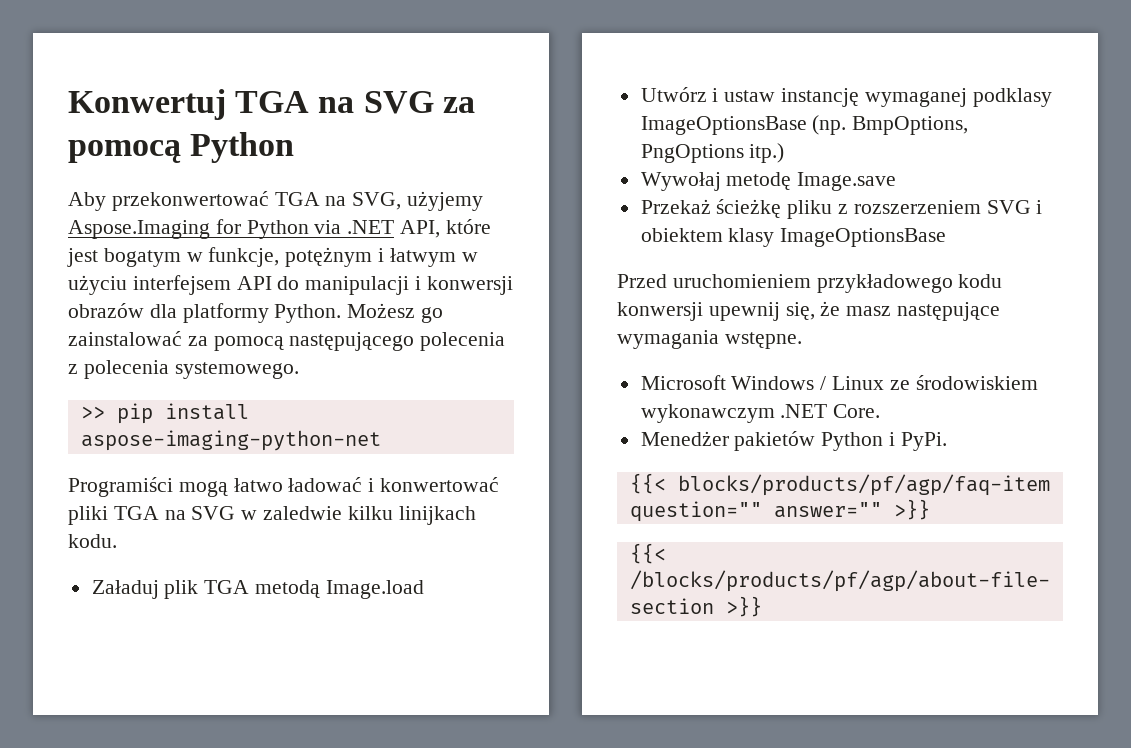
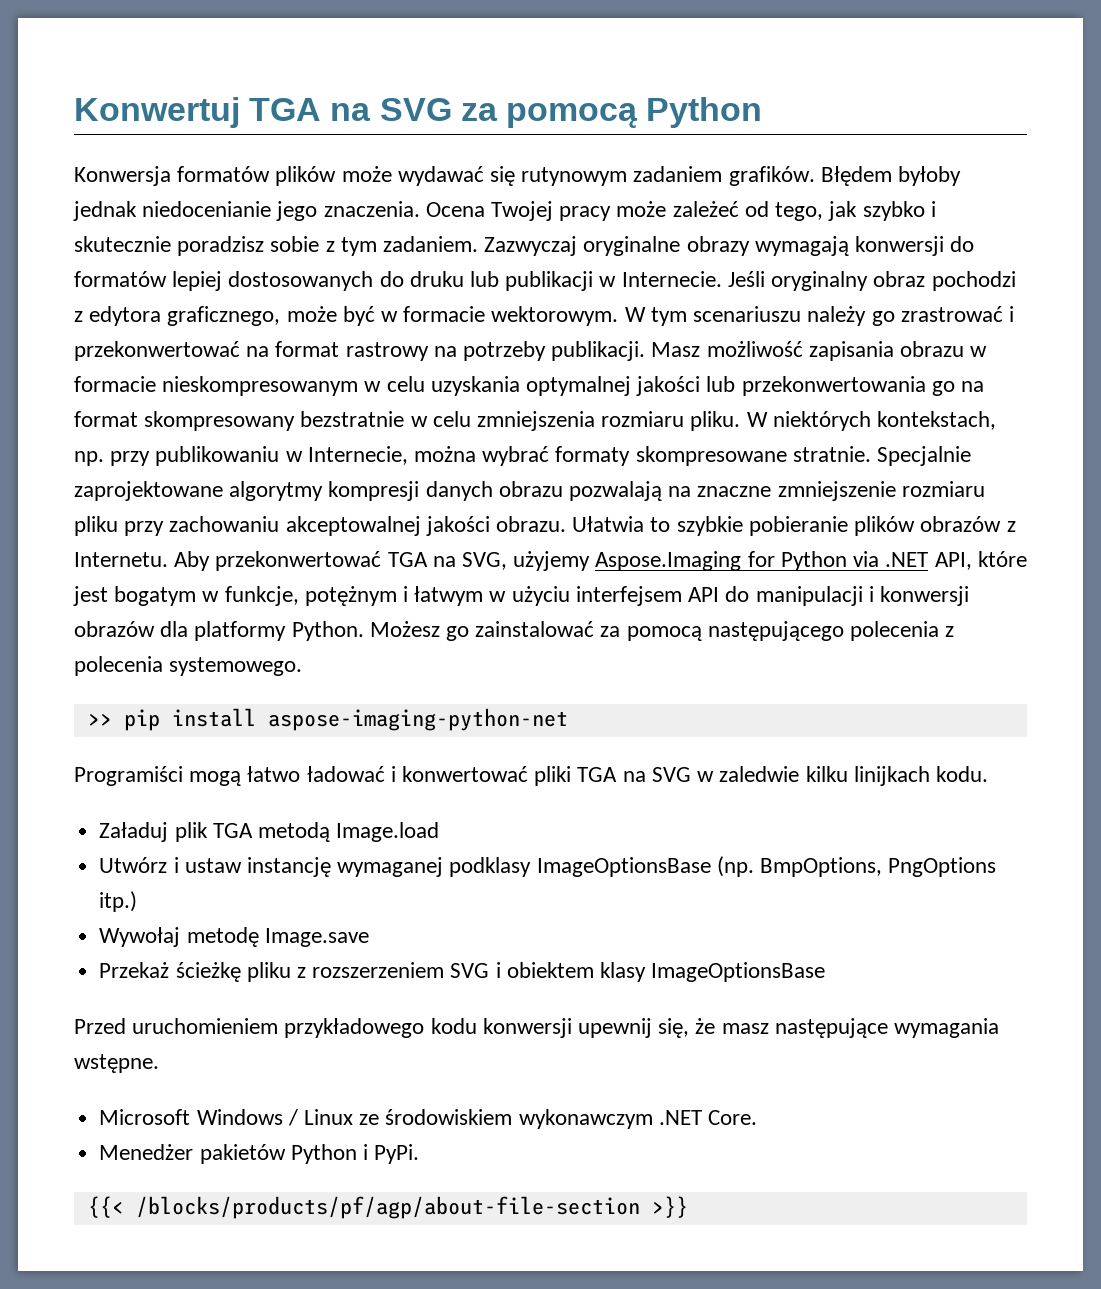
(295, 147) none -> [74,166,962,186] [73,201,936,221] [74,236,975,256] [74,271,1016,291] [74,306,1014,326] [74,341,988,361] [74,376,985,396] [74,411,997,431] [74,446,972,466] [74,481,985,501] [74,516,1016,536] [74,552,168,567] Konwersja formatów plików może wydawać się rutynowym zadaniem grafików. Błędem byłoby jednak niedocenianie jego znaczenia. Ocena Twojej pracy może zależeć od tego, jak szybko i skutecznie poradzisz sobie z tym zadaniem. Zazwyczaj oryginalne obrazy wymagają konwersji do formatów lepiej dostosowanych do druku lub publikacji w Internecie. Jeśli oryginalny obraz pochodzi z edytora graficznego, może być w formacie wektorowym. W tym scenariuszu należy go zrastrować i przekonwertować na format rastrowy na potrzeby publikacji. Masz możliwość zapisania obrazu w formacie nieskompresowanym w celu uzyskania optymalnej jakości lub przekonwertowania go na format skompresowany bezstratnie w celu zmniejszenia rozmiaru pliku. W niektórych kontekstach, np. przy publikowaniu w Internecie, można wybrać formaty skompresowane stratnie. Specjalnie zaprojektowane algorytmy kompresji danych obrazu pozwalają na znaczne zmniejszenie rozmiaru pliku przy zachowaniu akceptowalnej jakości obrazu. Ułatwia to szybkie pobieranie plików obrazów z Internetu.
[629,473,1050,496] [629,499,930,522] // {{< blocks/products/pf/agp/faq-item question="" answer="" >}} -> (420, 1154) none

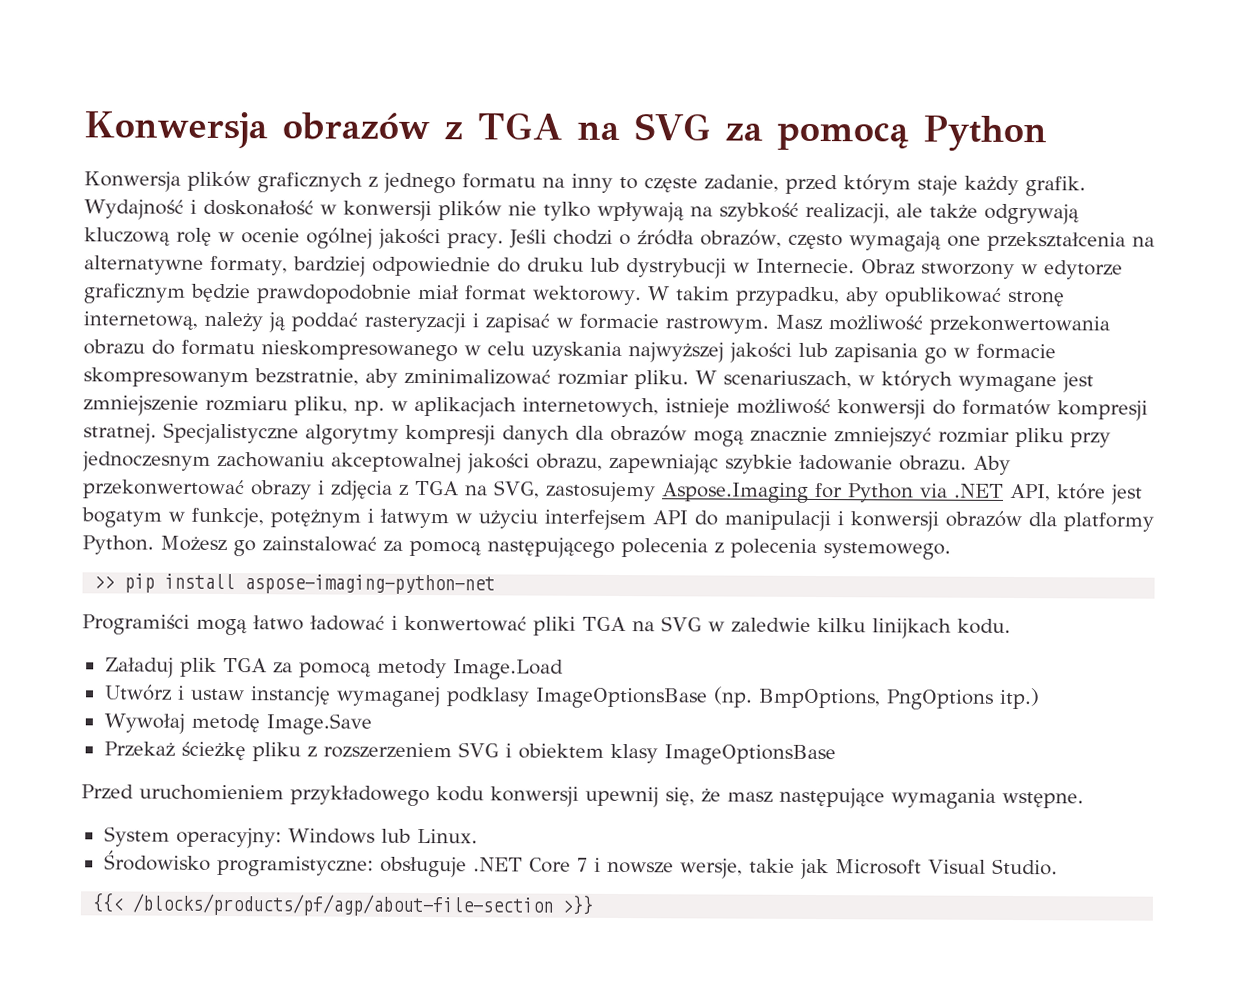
[74,97,240,128] Konwertuj -> [84,111,463,149] Konwersja obrazów z
[177,166,962,186] [73,201,936,221] [74,236,975,256] [74,271,1016,291] [74,306,1014,326] [74,341,988,361] [74,376,985,396] [74,411,997,431] [74,446,972,466] [74,481,985,501] formatów plików może wydawać się rutynowym zadaniem grafików. Błędem byłoby jednak niedocenianie jego znaczenia. Ocena Twojej pracy może zależeć od tego, jak szybko i skutecznie poradzisz sobie z tym zadaniem. Zazwyczaj oryginalne obrazy wymagają konwersji do formatów lepiej dostosowanych do druku lub publikacji w Internecie. Jeśli oryginalny obraz pochodzi z edytora graficznego, może być w formacie wektorowym. W tym scenariuszu należy go zrastrować i przekonwertować na format rastrowy na potrzeby publikacji. Masz możliwość zapisania obrazu w formacie nieskompresowanym w celu uzyskania optymalnej jakości lub przekonwertowania go na format skompresowany bezstratnie w celu zmniejszenia rozmiaru pliku. W niektórych kontekstach, np. przy publikowaniu w Internecie, można wybrać formaty skompresowane stratnie. Specjalnie zaprojektowane algorytmy kompresji danych obrazu pozwalają na znaczne zmniejszenie rozmiaru -> [187,170,1086,197] [84,199,1080,225] [84,227,1155,252] [84,255,1123,280] [83,283,1065,307] [83,311,1110,336] [83,339,1056,364] [83,367,1094,393] [83,395,1148,421] [83,422,1010,448] plików graficznych z jednego formatu na inny to częste zadanie, przed którym staje każdy grafik. Wydajność i doskonałość w konwersji plików nie tylko wpływają na szybkość realizacji, ale także odgrywają kluczową rolę w ocenie ogólnej jakości pracy. Jeśli chodzi o źródła obrazów, często wymagają one przekształcenia na alternatywne formaty, bardziej odpowiednie do druku lub dystrybucji w Internecie. Obraz stworzony w edytorze graficznym będzie prawdopodobnie miał format wektorowy. W takim przypadku, aby opublikować stronę internetową, należy ją poddać rasteryzacji i zapisać w formacie rastrowym. Masz możliwość przekonwertowania obrazu do formatu nieskompresowanego w celu uzyskania najwyższej jakości lub zapisania go w formacie skompresowanym bezstratnie, aby zminimalizować rozmiar pliku. W scenariuszach, w których wymagane jest zmniejszenie rozmiaru pliku, np. w aplikacjach internetowych, istnieje możliwość konwersji do formatów kompresji stratnej. Specjalistyczne algorytmy kompresji danych dla obrazów mogą znacznie zmniejszyć rozmiar
(165, 528) none -> [82,451,211,472] jednoczesnym
[496,516,1016,536] [74,551,382,571] obrazu. Ułatwia to szybkie pobieranie plików obrazów z Internetu. Aby przekonwertować -> [536,453,1011,475] [83,479,409,501] obrazu, zapewniając szybkie ładowanie obrazu. Aby przekonwertować obrazy i zdjęcia z
[513,551,591,571] użyjemy -> [544,481,656,503] zastosujemy
[257,822,440,842] metodą Image.load -> [272,658,564,680] za pomocą metody Image.Load
[264,928,369,947] Image.save -> [265,713,372,735] Image.Save
[99,1109,757,1129] [99,1144,420,1164] Microsoft Windows / Linux ze środowiskiem wykonawczym .NET Core. // Menedżer pakietów Python i PyPi. -> [103,826,478,849] [103,850,1058,880] System operacyjny: Windows lub Linux. // Środowisko programistyczne: obsługuje .NET Core 7 i nowsze wersje, takie jak Microsoft Visual Studio.

